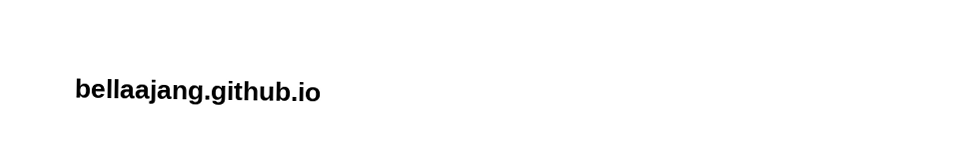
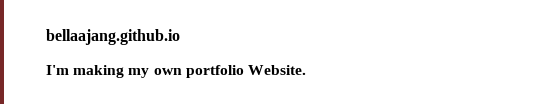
(321, 92) none -> [46,65,306,78] // I'm making my own portfolio Website.

